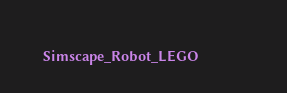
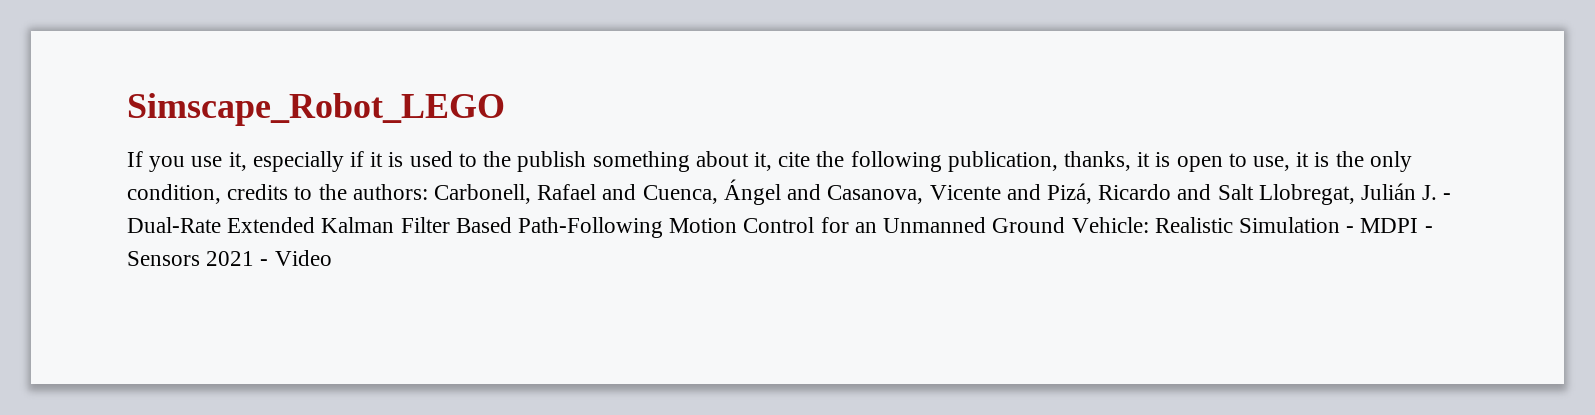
(199, 57) none -> [127,151,1412,172] [127,179,1452,205] [127,217,1433,238] [127,250,332,266] // If you use it, especially if it is used to the publish something about it, cite the following publication, thanks, it is open to use, it is the only condition, credits to the authors: Carbonell, Rafael and Cuenca, Ángel and Casanova, Vicente and Pizá, Ricardo and Salt Llobregat, Julián J. - Dual-Rate Extended Kalman Filter Based Path-Following Motion Control for an Unmanned Ground Vehicle: Realistic Simulation - MDPI - Sensors 2021 - Video

